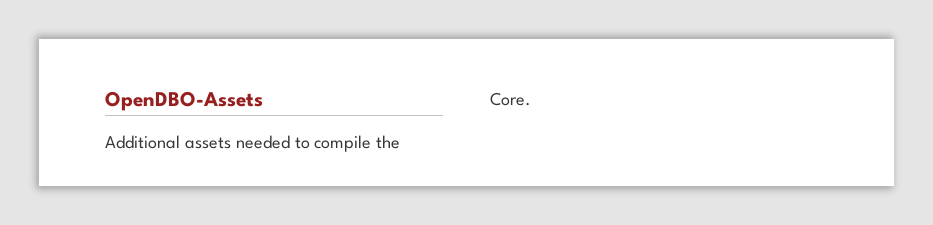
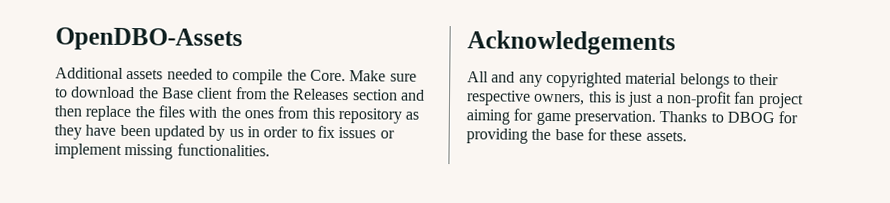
(531, 99) none -> [349,70,417,82] [55,86,425,101] [54,105,420,124] [54,124,395,141] [54,143,270,160] [467,30,676,56] [467,71,780,89] [466,90,804,109] [466,108,799,126] [466,128,687,144] Make sure to download the Base client from the Releases section and then replace the files with the ones from this repository as they have been updated by us in order to fix issues or implement missing functionalities. // Acknowledgements // All and any copyrighted material belongs to their respective owners, this is just a non-profit fan project aiming for game preservation. Thanks to DBOG for providing the base for these assets.

